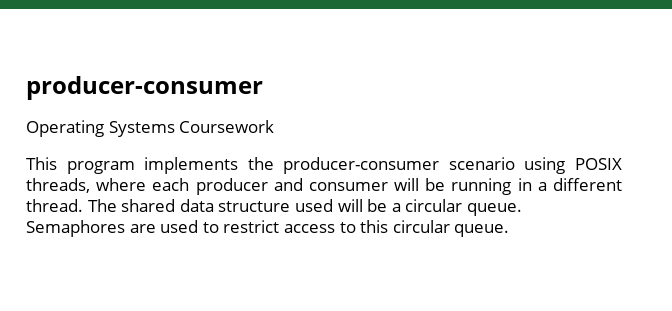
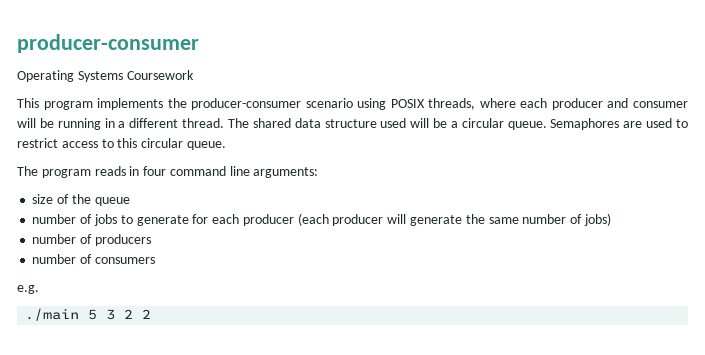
(510, 230) none -> [17,166,319,178] [32,194,130,206] [32,213,611,226] [32,234,151,246] [32,254,155,264] [17,285,39,294] [25,308,152,321] // The program reads in four command line arguments: // size of the queue // number of jobs to generate for each producer (each producer will generate the same number of jobs) // number of producers // number of consumers // e.g. // ./main 5 3 2 2

